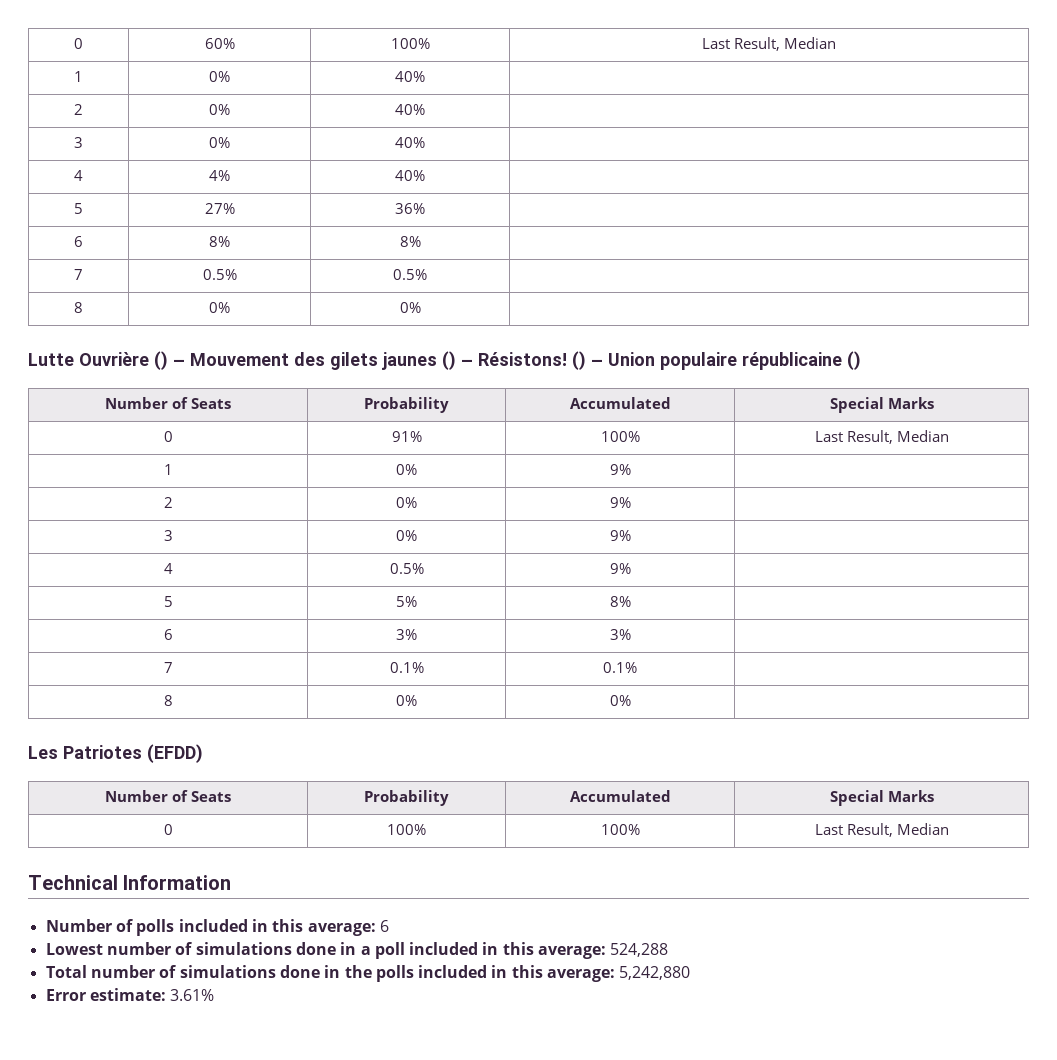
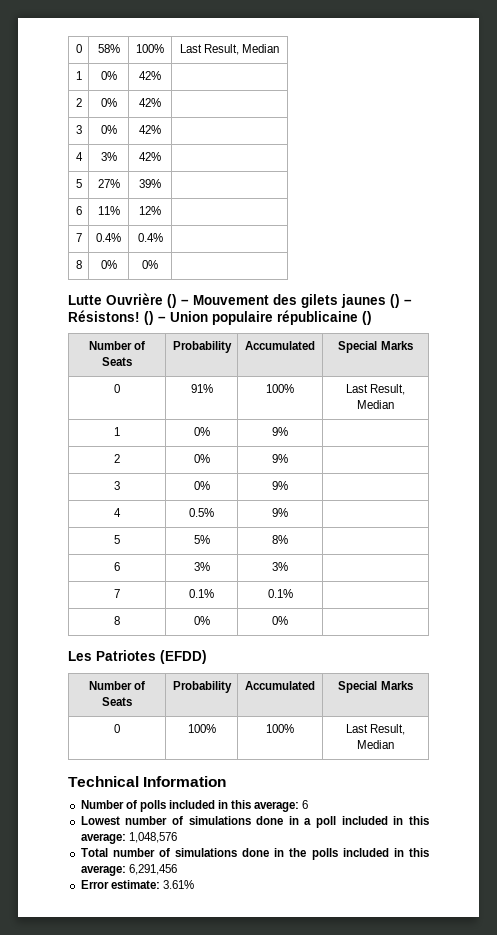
[74,38,83,49] [204,38,235,49] [390,38,430,49] [702,37,836,51] [74,71,83,82] [209,71,230,82] [395,71,425,82] [74,104,83,115] [209,104,230,115] [395,104,425,115] [74,137,83,148] [209,137,230,148] [395,137,425,148] [74,170,83,181] [209,170,230,181] [395,170,425,181] 0 | 60% | 100% | Last Result, Median // 1 | 0% | 40% | // 2 | 0% | 40% | // 3 | 0% | 40% | // 4 | 4% | 40% -> [75,44,82,53] [97,44,120,53] [136,44,164,53] [179,44,280,55] [75,71,82,80] [100,71,117,80] [139,71,161,80] [75,98,82,107] [100,98,117,107] [139,98,161,107] [75,125,82,134] [100,125,117,134] [139,125,161,134] [75,152,83,161] [100,152,117,161] [139,152,161,161] 0 | 58% | 100% | Last Result, Median // 1 | 0% | 42% | // 2 | 0% | 42% | // 3 | 0% | 42% | // 4 | 3% | 42%
[395,203,425,214] [74,236,83,247] [209,236,230,247] [399,236,421,247] [74,269,83,280] [202,269,237,280] [393,269,427,280] 36% | // 6 | 8% | 8% | // 7 | 0.5% | 0.5% -> [139,179,161,188] [75,206,82,215] [97,206,120,215] [139,206,161,215] [75,233,82,242] [96,233,121,242] [137,233,163,242] 39% | // 6 | 11% | 12% | // 7 | 0.4% | 0.4%
[610,943,669,957] 524,288 -> [128,832,177,843] 1,048,576
[619,966,691,980] 5,242,880 -> [128,864,177,875] 6,291,456

